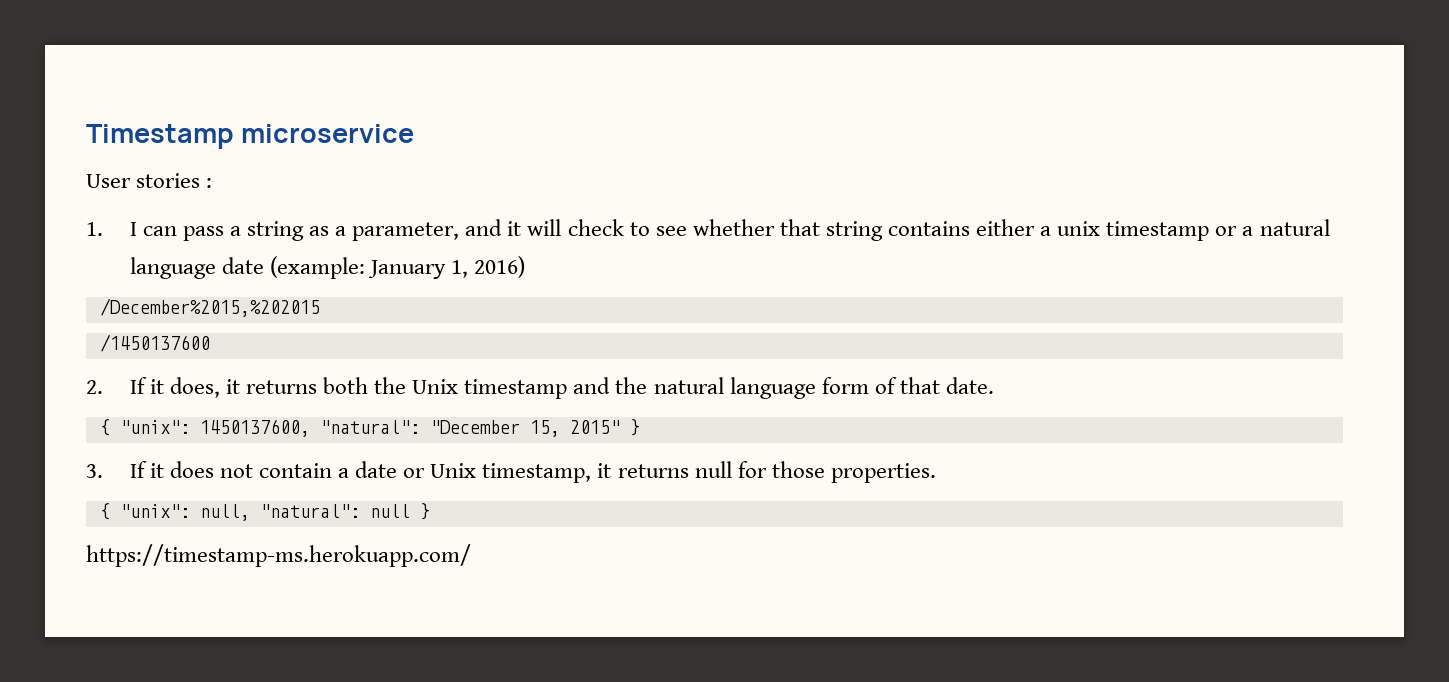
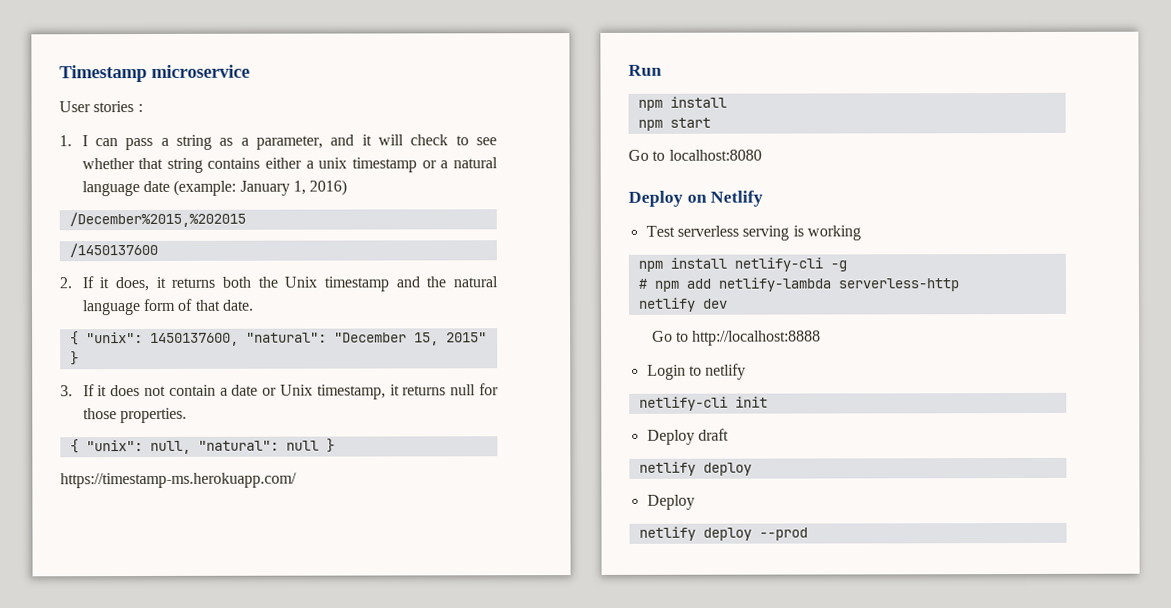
(471, 555) none -> [628,64,662,76] [637,96,727,111] [637,117,711,131] [628,149,762,161] [628,190,764,207] [645,225,861,241] [637,257,847,272] [637,277,959,292] [637,297,728,312] [651,330,822,346] [646,363,747,380] [638,396,768,411] [646,428,729,445] [638,461,752,476] [646,494,695,510] [638,526,808,541] // Run // npm install // npm start // Go to localhost:8080 // Deploy on Netlify // Test serverless serving is working // npm install netlify-cli -g // # npm add netlify-lambda serverless-http // netlify dev // Go to http://localhost:8888 // Login to netlify // netlify-cli init // Deploy draft // netlify deploy // Deploy // netlify deploy --prod

